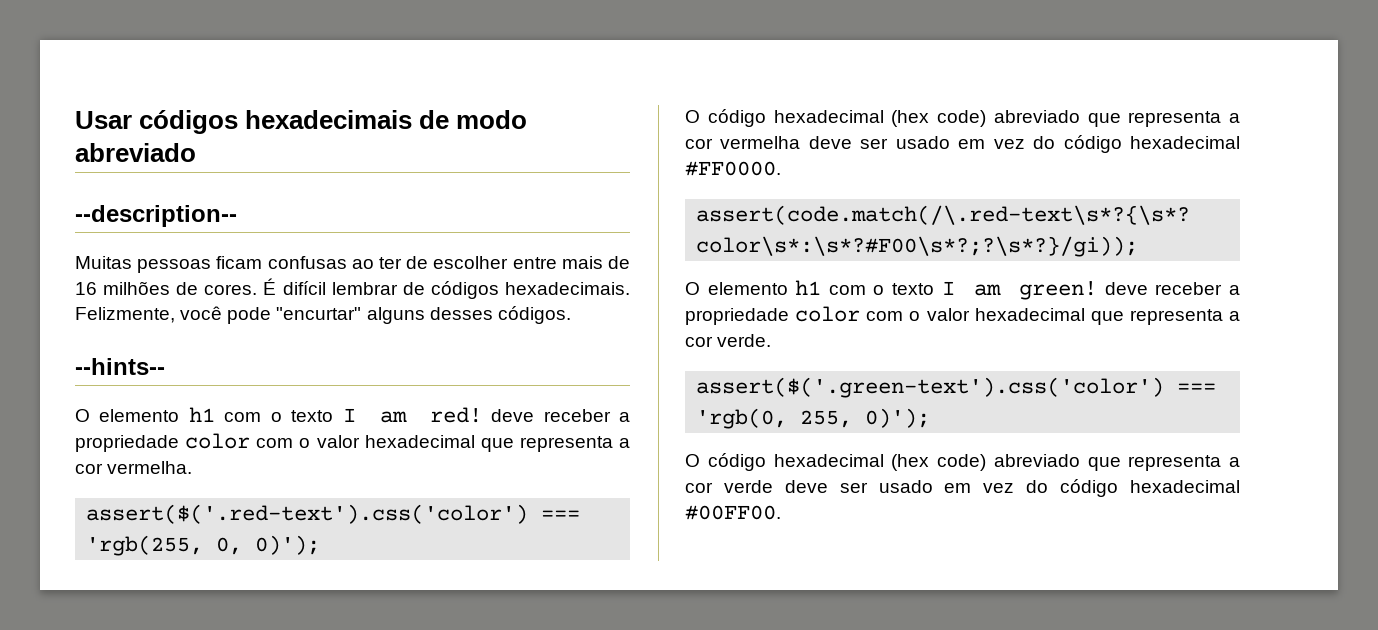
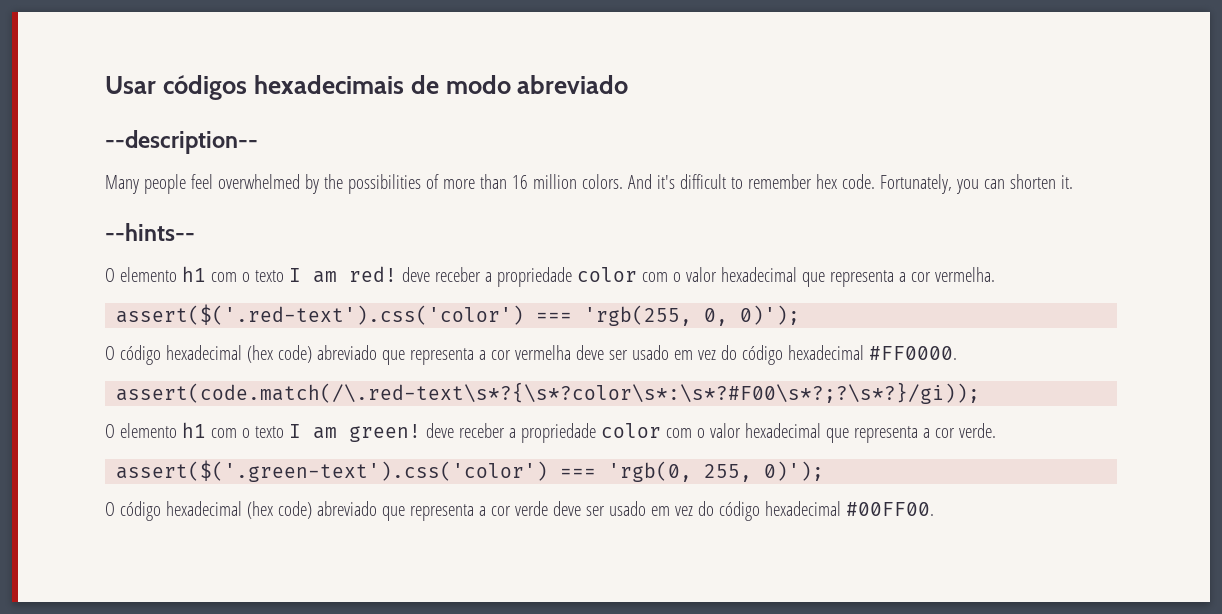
[75,256,630,273] [75,278,631,299] [75,306,571,324] Muitas pessoas ficam confusas ao ter de escolher entre mais de 16 milhões de cores. É difícil lembrar de códigos hexadecimais. Felizmente, você pode "encurtar" alguns desses códigos. -> [105,174,1073,194] Many people feel overwhelmed by the possibilities of more than 16 million colors. And it's difficult to remember hex code. Fortunately, you can shorten it.

